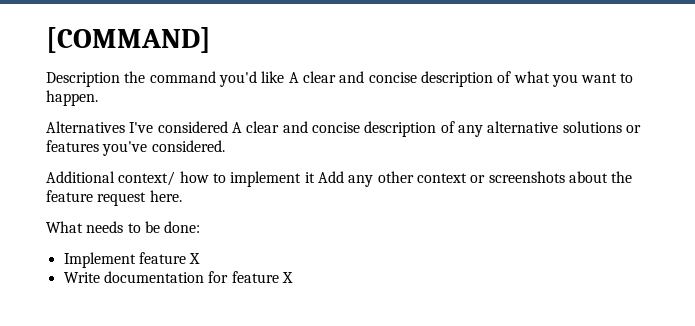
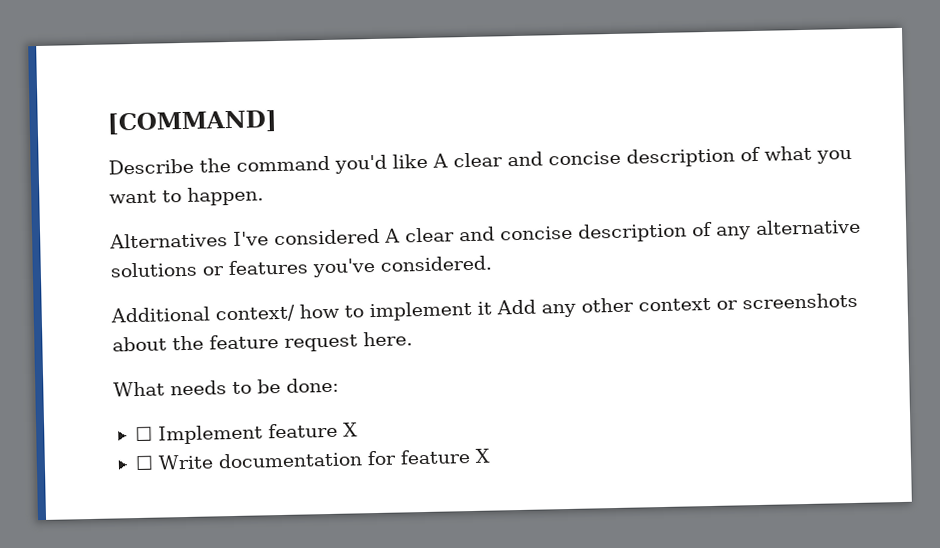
[46,72,120,87] Description -> [108,158,194,175] Describe
(201, 227) none -> [134,426,153,442] ☐
(201, 258) none -> [134,455,154,471] ☐

